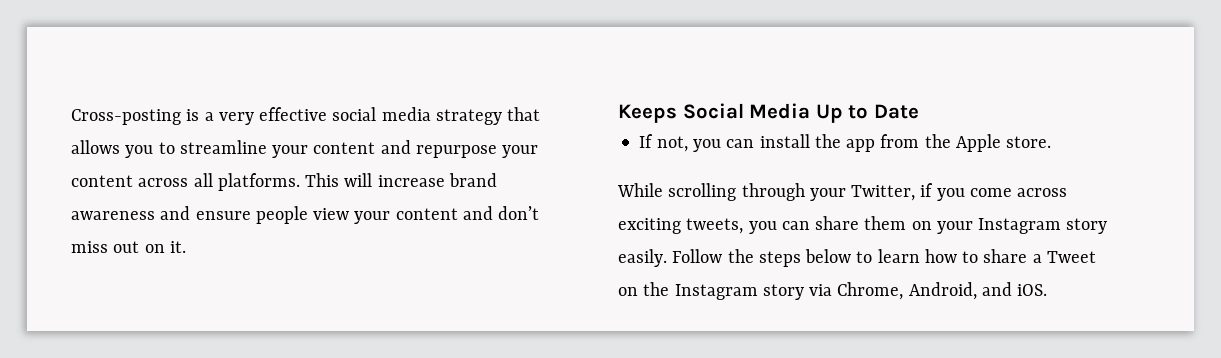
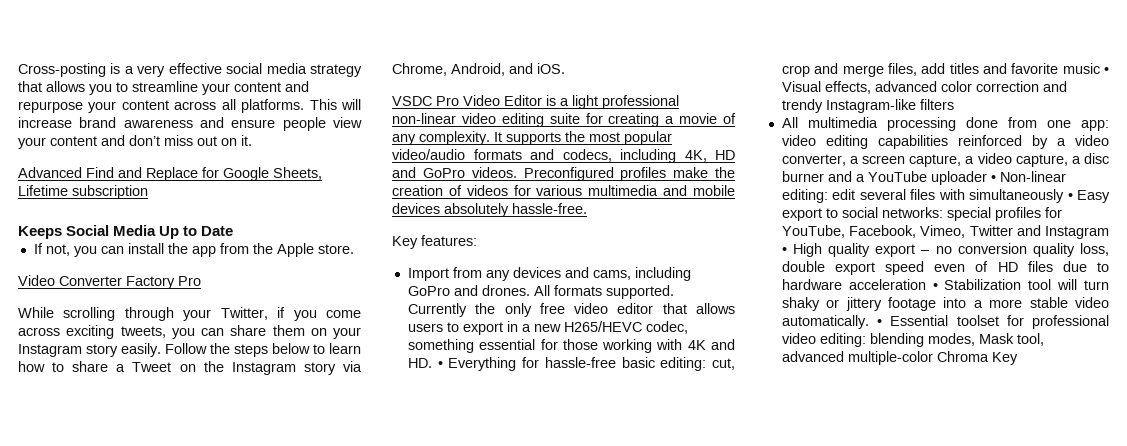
(186, 247) none -> [18,167,322,181] [18,185,148,199] // Advanced Find and Replace for Google Sheets, Lifetime subscription
(1052, 142) none -> [18,275,201,289] // Video Converter Factory Pro
(1048, 290) none -> [392,95,679,109] [392,113,736,127] [392,131,672,145] [392,149,735,163] [392,167,735,181] [392,185,735,196] [392,203,587,217] [392,235,477,249] [407,267,691,281] [407,285,674,299] [407,303,735,317] [407,321,688,335] [407,339,735,353] [407,357,735,371] [781,63,1109,77] [781,81,1067,94] [781,99,954,113] [781,117,1109,131] [781,135,1109,149] [781,153,1109,167] [781,171,1066,185] [781,189,1110,203] [781,207,1062,221] [781,225,1109,239] [781,243,1109,257] [781,261,1109,275] [781,279,1109,290] [781,297,1109,311] [781,315,1109,329] [781,333,1044,347] [781,351,1018,365] // VSDC Pro Video Editor is a light professional non-linear video editing suite for creating a movie of any complexity. It supports the most popular video/audio formats and codecs, including 4K, HD and GoPro videos. Preconfigured profiles make the creation of videos for various multimedia and mobile devices absolutely hassle-free. // Key features: // Import from any devices and cams, including GoPro and drones. All formats supported. Сurrently the only free video editor that allows users to export in a new H265/HEVC codec, something essential for those working with 4K and HD. • Everything for hassle-free basic editing: cut, crop and merge files, add titles and favorite music • Visual effects, advanced color correction and trendy Instagram-like filters // All multimedia processing done from one app: video editing capabilities reinforced by a video converter, a screen capture, a video capture, a disc burner and a YouTube uploader • Non-linear editing: edit several files with simultaneously • Easy export to social networks: special profiles for YouTube, Facebook, Vimeo, Twitter and Instagram • High quality export – no conversion quality loss, double export speed even of HD files due to hardware acceleration • Stabilization tool will turn shaky or jittery footage into a more stable video automatically. • Essential toolset for professional video editing: blending modes, Mask tool, advanced multiple-color Chroma Key

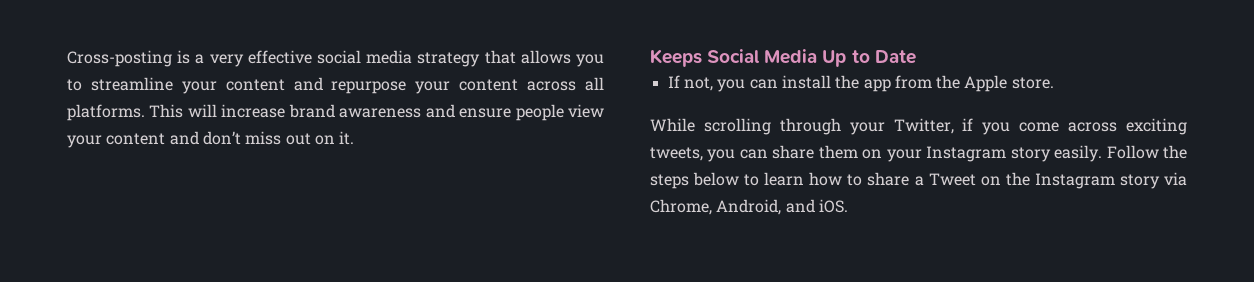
[18,167,322,181] [18,185,148,199] // Advanced Find and Replace for Google Sheets, Lifetime subscription -> (355, 138) none
[18,275,201,289] // Video Converter Factory Pro -> (1054, 83) none
[392,95,679,109] [392,113,736,127] [392,131,672,145] [392,149,735,163] [392,167,735,181] [392,185,735,196] [392,203,587,217] [392,235,477,249] [407,267,691,281] [407,285,674,299] [407,303,735,317] [407,321,688,335] [407,339,735,353] [407,357,735,371] [781,63,1109,77] [781,81,1067,94] [781,99,954,113] [781,117,1109,131] [781,135,1109,149] [781,153,1109,167] [781,171,1066,185] [781,189,1110,203] [781,207,1062,221] [781,225,1109,239] [781,243,1109,257] [781,261,1109,275] [781,279,1109,290] [781,297,1109,311] [781,315,1109,329] [781,333,1044,347] [781,351,1018,365] // VSDC Pro Video Editor is a light professional non-linear video editing suite for creating a movie of any complexity. It supports the most popular video/audio formats and codecs, including 4K, HD and GoPro videos. Preconfigured profiles make the creation of videos for various multimedia and mobile devices absolutely hassle-free. // Key features: // Import from any devices and cams, including GoPro and drones. All formats supported. Сurrently the only free video editor that allows users to export in a new H265/HEVC codec, something essential for those working with 4K and HD. • Everything for hassle-free basic editing: cut, crop and merge files, add titles and favorite music • Visual effects, advanced color correction and trendy Instagram-like filters // All multimedia processing done from one app: video editing capabilities reinforced by a video converter, a screen capture, a video capture, a disc burner and a YouTube uploader • Non-linear editing: edit several files with simultaneously • Easy export to social networks: special profiles for YouTube, Facebook, Vimeo, Twitter and Instagram • High quality export – no conversion quality loss, double export speed even of HD files due to hardware acceleration • Stabilization tool will turn shaky or jittery footage into a more stable video automatically. • Essential toolset for professional video editing: blending modes, Mask tool, advanced multiple-color Chroma Key -> (848, 206) none

